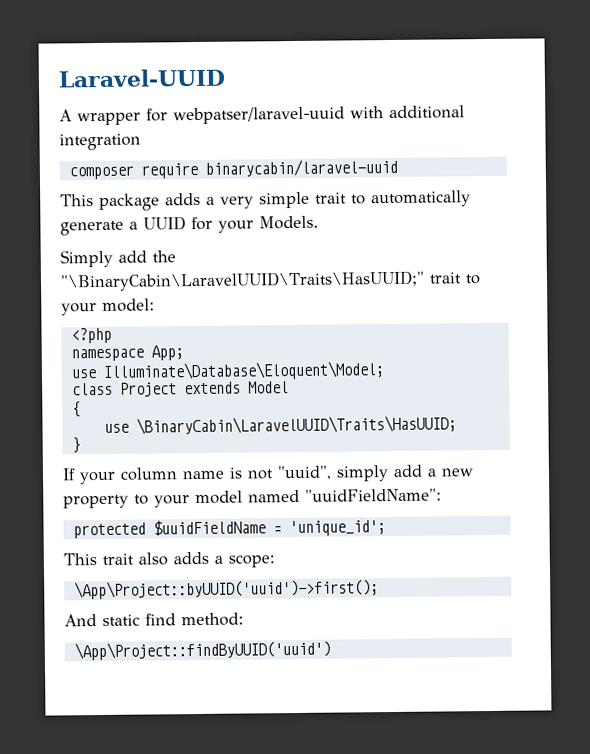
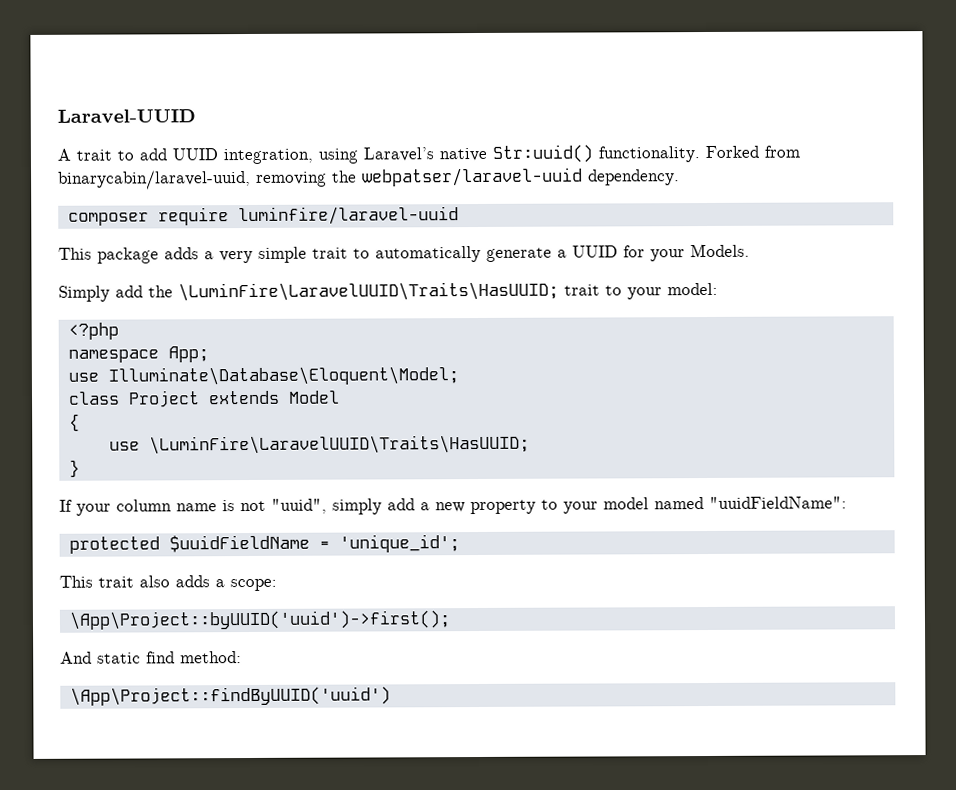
[77,105,465,126] [59,133,141,151] wrapper for webpatser/laravel-uuid with additional integration -> [76,144,800,165] [58,167,680,190] trait to add UUID integration, using Laravel’s native Str:uuid() functionality. Forked from binarycabin/laravel-uuid, removing the webpatser/laravel-uuid dependency.
[204,158,398,177] binarycabin/laravel-uuid -> [237,206,459,226] luminfire/laravel-uuid
[60,270,425,292] "\BinaryCabin\LaravelUUID\Traits\HasUUID;" -> [178,281,559,302] \LuminFire\LaravelUUID\Traits\HasUUID;
[135,415,457,435] \BinaryCabin\LaravelUUID\Traits\HasUUID; -> [148,434,530,455] \LuminFire\LaravelUUID\Traits\HasUUID;

